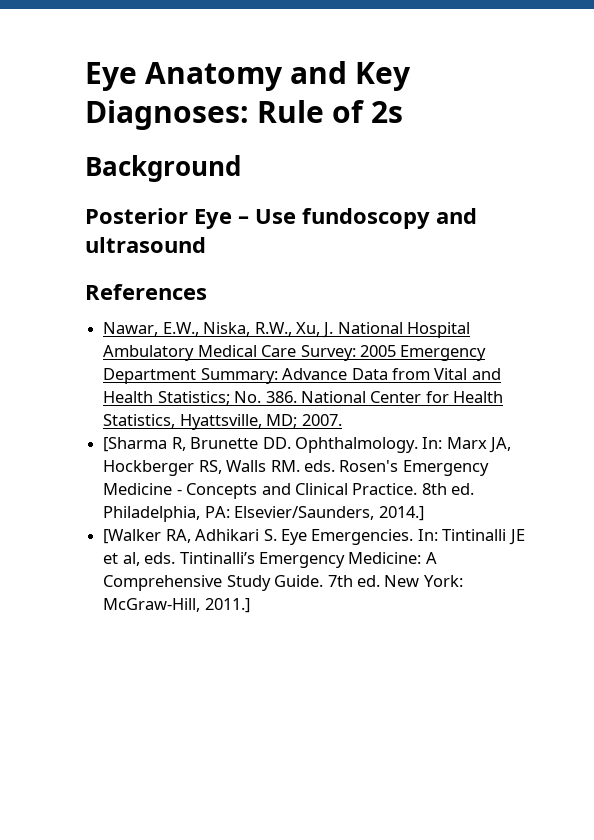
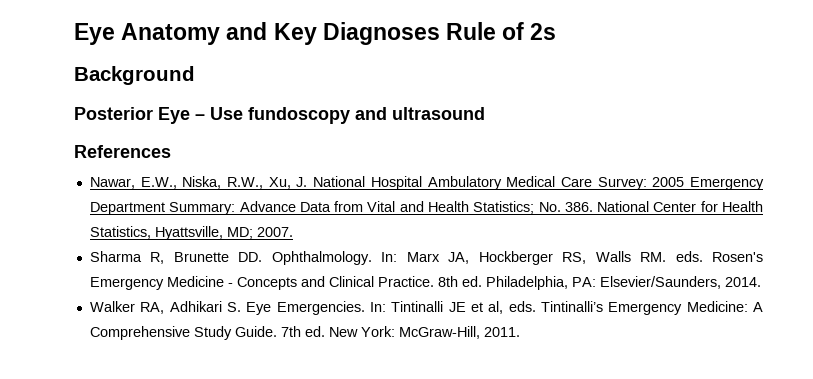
[85,100,249,130] Diagnoses: -> [322,22,440,45] Diagnoses
[103,437,168,452] [Sharma -> [89,251,142,262] Sharma
[378,506,424,521] [103,529,162,544] 2014.] // [Walker -> [724,277,761,287] [89,301,135,312] 2014. // Walker
[204,598,250,613] 2011.] -> [483,327,520,337] 2011.

